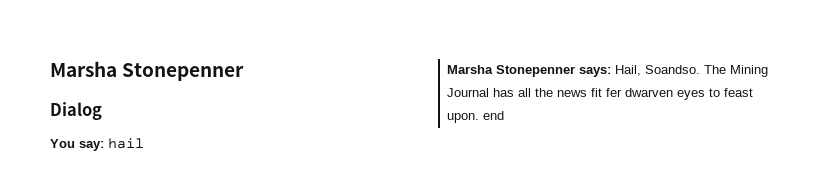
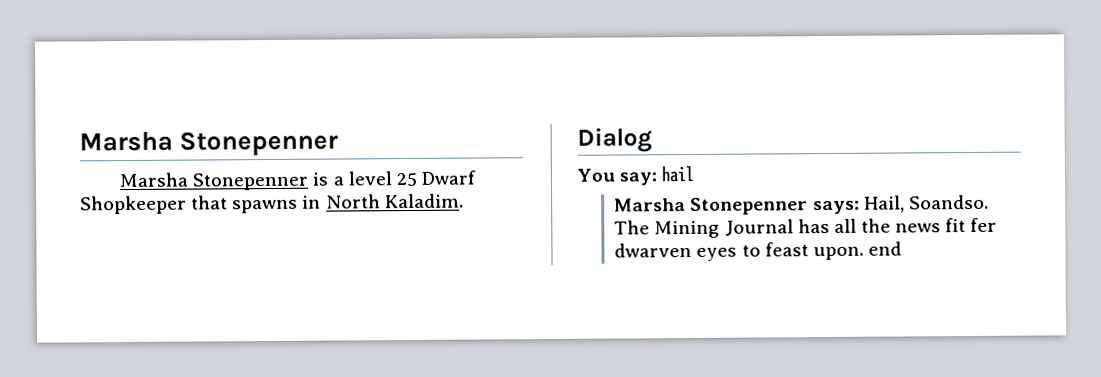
[50,61,245,81] Marsha Stonepenner -> [79,130,340,157] [119,170,476,191] [80,193,464,215] Marsha Stonepenner // Marsha Stonepenner is a level 25 Dwarf Shopkeeper that spawns in North Kaladim.

